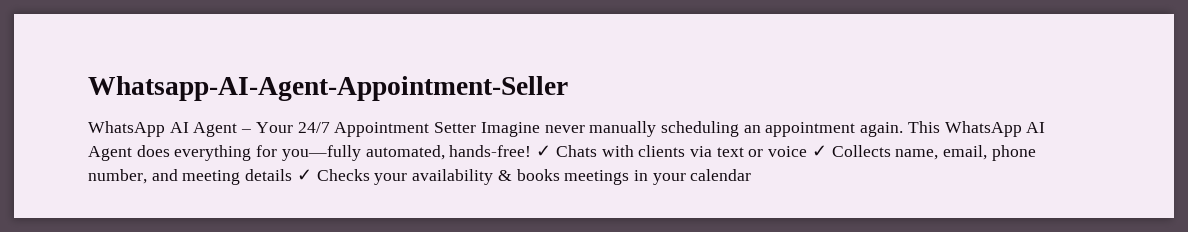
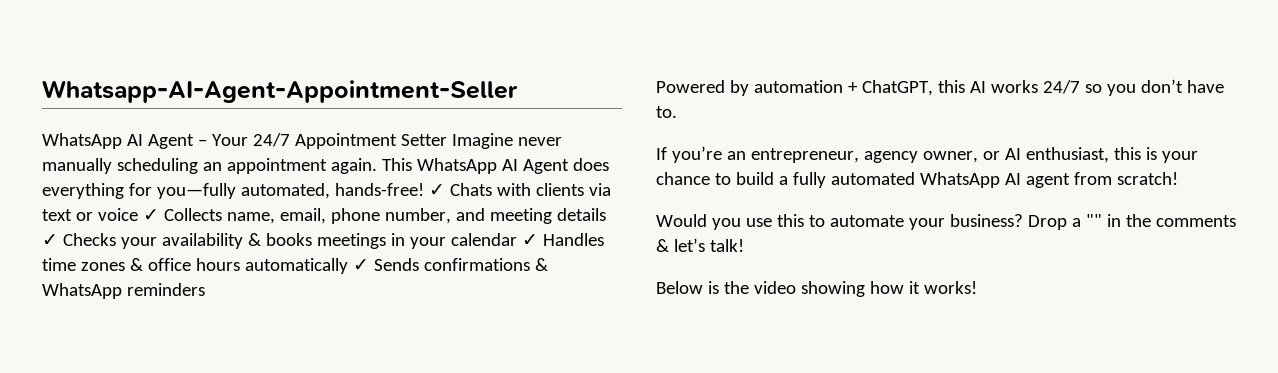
(752, 175) none -> [521,233,604,246] [42,258,548,274] [42,283,205,299] [656,79,1224,96] [656,106,677,118] [656,146,1198,163] [656,172,1178,188] [656,214,1236,230] [656,238,744,252] [656,281,977,297] ✓ Handles time zones & office hours automatically ✓ Sends confirmations & WhatsApp reminders // Powered by automation + ChatGPT, this AI works 24/7 so you don’t have to. // If you’re an entrepreneur, agency owner, or AI enthusiast, this is your chance to build a fully automated WhatsApp AI agent from scratch! // Would you use this to automate your business? Drop a "" in the comments & let’s talk! // Below is the video showing how it works!

